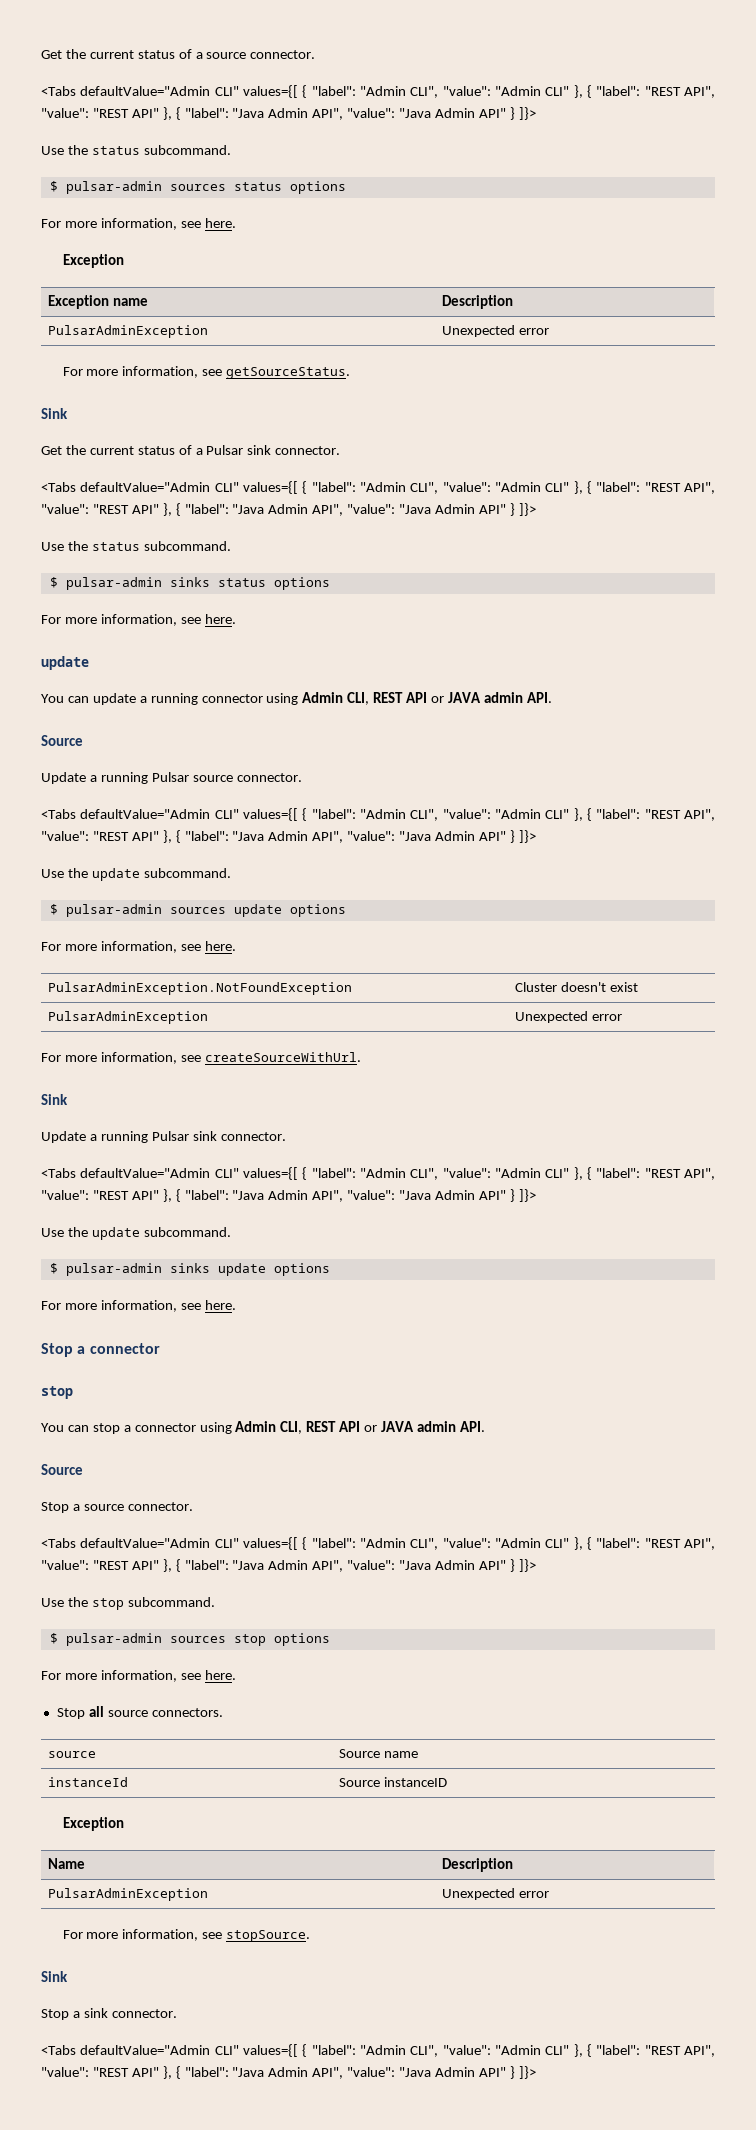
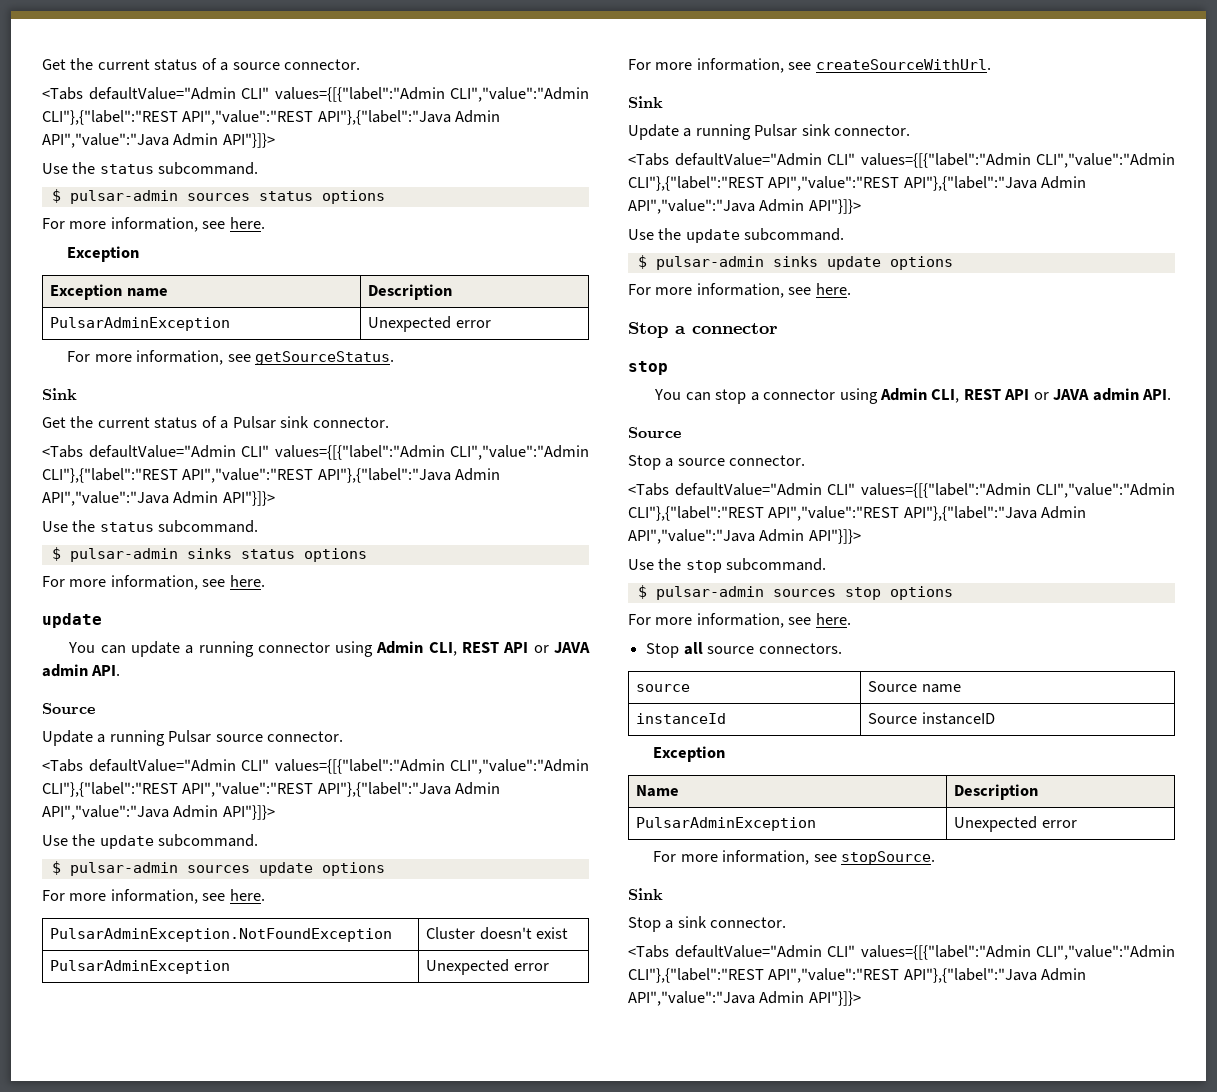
[243,85,716,98] [41,107,536,120] values={[ { "label": "Admin CLI", "value": "Admin CLI" }, { "label": "REST API", "value": "REST API" }, { "label": "Java Admin API", "value": "Java Admin API" } ]}> -> [274,87,589,102] [42,110,501,125] [42,133,275,148] values={[{"label":"Admin CLI","value":"Admin CLI"},{"label":"REST API","value":"REST API"},{"label":"Java Admin API","value":"Java Admin API"}]}>
[243,481,716,494] [41,503,536,516] values={[ { "label": "Admin CLI", "value": "Admin CLI" }, { "label": "REST API", "value": "REST API" }, { "label": "Java Admin API", "value": "Java Admin API" } ]}> -> [274,445,589,460] [42,468,501,483] [42,491,275,506] values={[{"label":"Admin CLI","value":"Admin CLI"},{"label":"REST API","value":"REST API"},{"label":"Java Admin API","value":"Java Admin API"}]}>
[243,808,716,821] [41,830,536,843] values={[ { "label": "Admin CLI", "value": "Admin CLI" }, { "label": "REST API", "value": "REST API" }, { "label": "Java Admin API", "value": "Java Admin API" } ]}> -> [274,759,589,774] [42,782,501,797] [42,805,275,820] values={[{"label":"Admin CLI","value":"Admin CLI"},{"label":"REST API","value":"REST API"},{"label":"Java Admin API","value":"Java Admin API"}]}>
[243,1167,716,1180] [41,1189,536,1202] values={[ { "label": "Admin CLI", "value": "Admin CLI" }, { "label": "REST API", "value": "REST API" }, { "label": "Java Admin API", "value": "Java Admin API" } ]}> -> [860,153,1175,168] [628,176,1087,191] [628,199,861,214] values={[{"label":"Admin CLI","value":"Admin CLI"},{"label":"REST API","value":"REST API"},{"label":"Java Admin API","value":"Java Admin API"}]}>
[243,1537,716,1550] [41,1559,536,1572] values={[ { "label": "Admin CLI", "value": "Admin CLI" }, { "label": "REST API", "value": "REST API" }, { "label": "Java Admin API", "value": "Java Admin API" } ]}> -> [860,483,1175,498] [628,506,1087,521] [628,529,861,544] values={[{"label":"Admin CLI","value":"Admin CLI"},{"label":"REST API","value":"REST API"},{"label":"Java Admin API","value":"Java Admin API"}]}>
[243,2044,716,2057] [41,2066,536,2079] values={[ { "label": "Admin CLI", "value": "Admin CLI" }, { "label": "REST API", "value": "REST API" }, { "label": "Java Admin API", "value": "Java Admin API" } ]}> -> [860,945,1175,960] [628,968,1087,983] [628,991,861,1006] values={[{"label":"Admin CLI","value":"Admin CLI"},{"label":"REST API","value":"REST API"},{"label":"Java Admin API","value":"Java Admin API"}]}>

